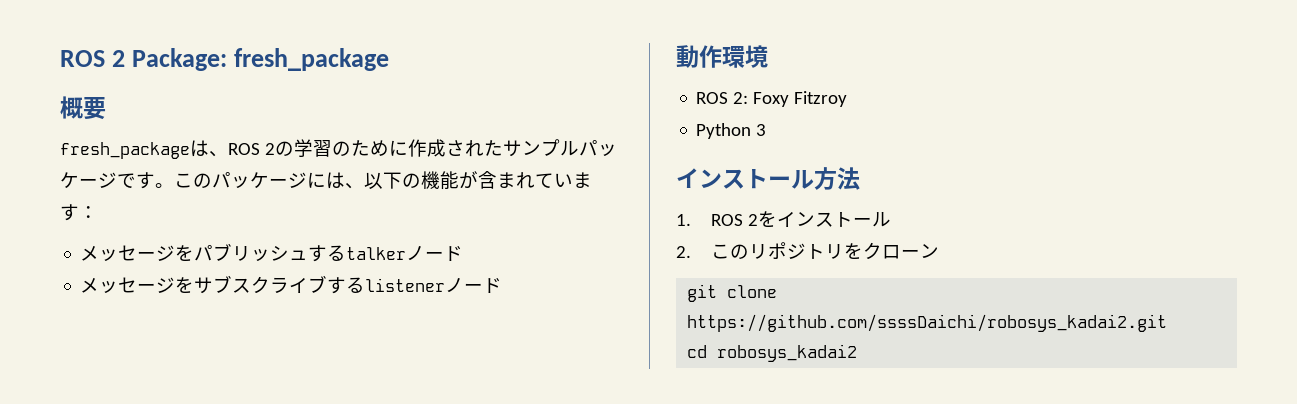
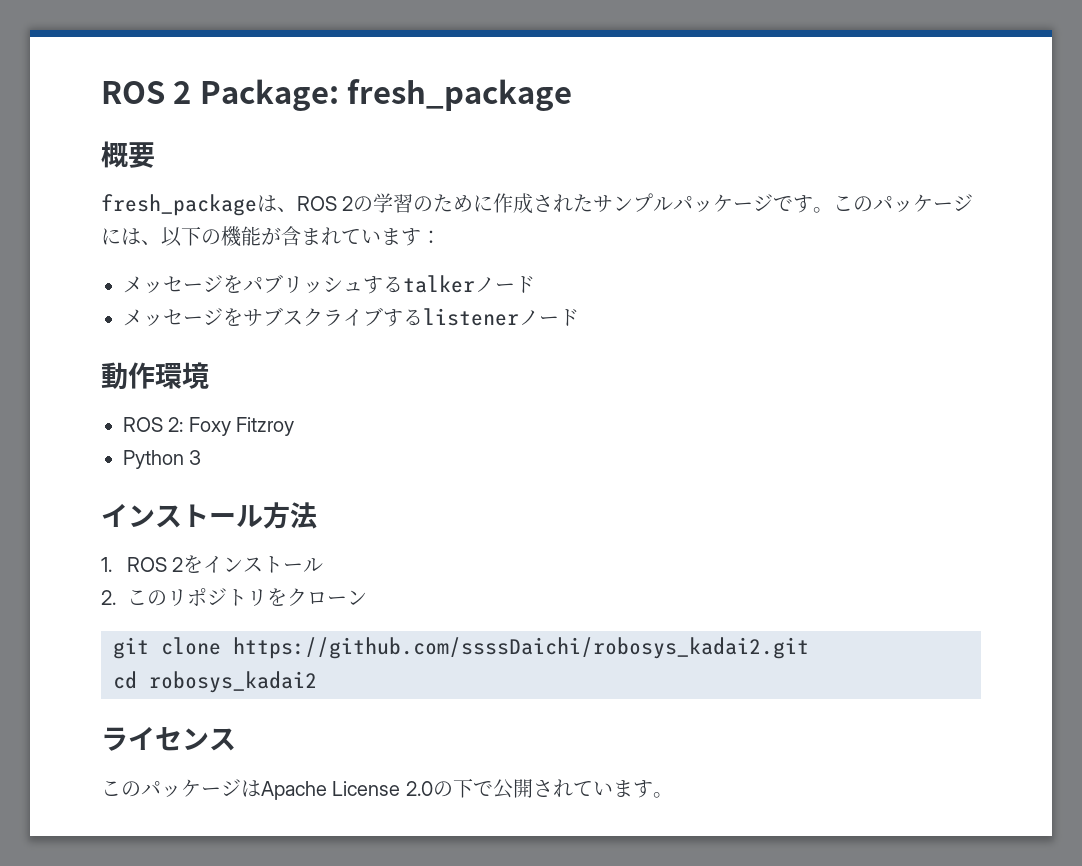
(858, 353) none -> [101,726,236,751] [101,778,673,800] // ライセンス // このパッケージはApache License 2.0の下で公開されています。

